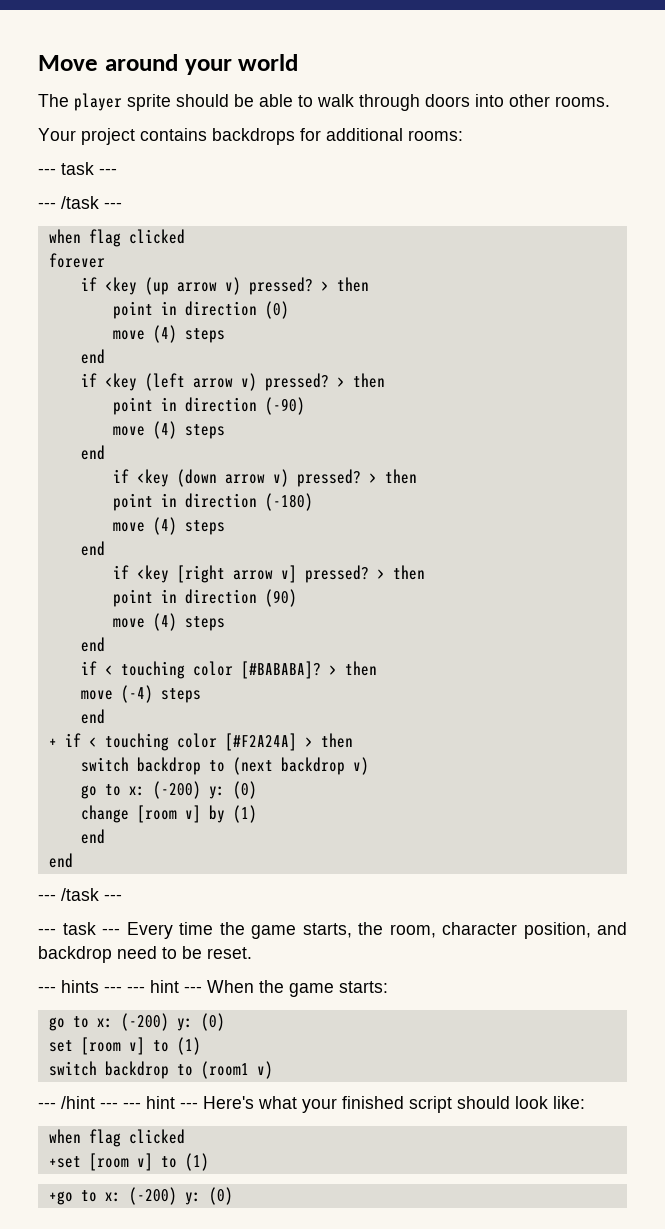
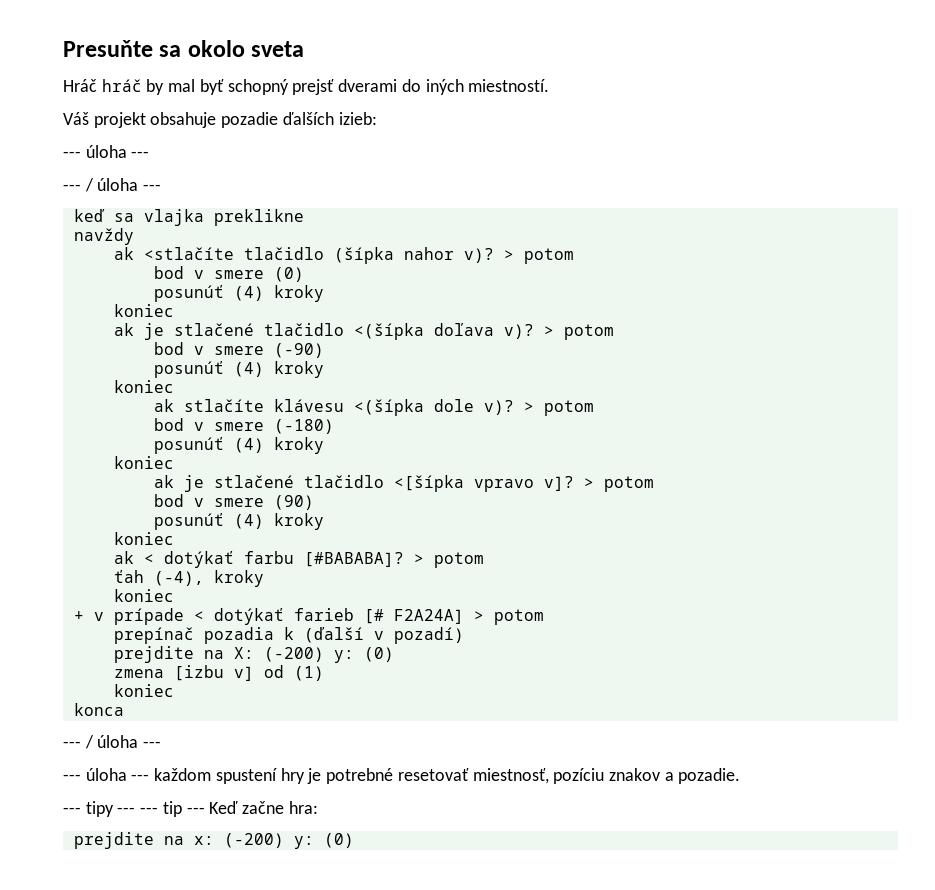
[38,54,299,75] [38,93,610,111] [38,128,463,145] [38,162,117,175] [38,196,122,209] [48,229,185,247] [48,253,105,268] [80,277,369,295] [112,301,289,319] [112,325,225,343] [80,349,105,364] [80,373,385,391] [112,397,305,415] [112,421,225,439] [80,445,105,460] [112,469,417,487] [112,493,313,511] [112,517,225,535] [80,541,105,556] [112,565,425,583] [112,589,297,607] [112,613,225,631] [80,637,105,652] [80,661,377,679] [80,685,201,703] [80,709,105,724] [48,733,353,751] [80,757,369,775] [80,781,257,799] [80,805,257,823] [80,829,105,844] [48,853,73,868] [38,888,122,901] [38,922,627,939] [38,946,252,963] [38,980,388,997] [48,1013,225,1031] [48,1037,201,1055] [48,1061,273,1079] [38,1096,585,1113] [48,1129,185,1147] [48,1153,209,1171] [48,1190,97,1205] Move around your world // The player sprite should be able to walk through doors into other rooms. // Your project contains backdrops for additional rooms: // --- task --- // --- /task --- // when flag clicked // forever // if <key (up arrow v) pressed? > then // point in direction (0) // move (4) steps // end // if <key (left arrow v) pressed? > then // point in direction (-90) // move (4) steps // end // if <key (down arrow v) pressed? > then // point in direction (-180) // move (4) steps // end // if <key [right arrow v] pressed? > then // point in direction (90) // move (4) steps // end // if < touching color [#BABABA]? > then // move (-4) steps // end // + if < touching color [#F2A24A] > then // switch backdrop to (next backdrop v) // go to x: (-200) y: (0) // change [room v] by (1) // end // end // --- /task --- // --- task --- Every time the game starts, the room, character position, and backdrop need to be reset. // --- hints --- --- hint --- When the game starts: // go to x: (-200) y: (0) // set [room v] to (1) // switch backdrop to (room1 v) // --- /hint --- --- hint --- Here's what your finished script should look like: // when flag clicked // +set [room v] to (1) // +go to -> [63,40,305,57] [63,79,550,95] [63,112,377,128] [63,145,150,158] [63,178,162,192] [73,209,304,226] [73,228,134,245] [113,247,574,264] [153,266,304,282] [153,285,324,302] [113,304,174,317] [113,323,614,340] [153,342,324,358] [153,361,324,378] [113,380,174,393] [153,399,594,416] [153,418,334,434] [153,437,324,454] [113,456,174,469] [153,475,654,492] [153,494,314,510] [153,513,324,530] [113,532,174,545] [113,551,484,568] [113,570,264,587] [113,589,174,602] [73,608,544,625] [113,627,464,644] [113,646,394,663] [113,665,324,681] [113,684,174,697] [73,703,124,716] [63,735,162,749] [63,768,741,784] [63,801,318,817] [73,832,184,849] Presuňte sa okolo sveta // Hráč hráč by mal byť schopný prejsť dverami do iných miestností. // Váš projekt obsahuje pozadie ďalších izieb: // --- úloha --- // --- / úloha --- // keď sa vlajka preklikne // navždy // ak <stlačíte tlačidlo (šípka nahor v)? > potom // bod v smere (0) // posunúť (4) kroky // koniec // ak je stlačené tlačidlo <(šípka doľava v)? > potom // bod v smere (-90) // posunúť (4) kroky // koniec // ak stlačíte klávesu <(šípka dole v)? > potom // bod v smere (-180) // posunúť (4) kroky // koniec // ak je stlačené tlačidlo <[šípka vpravo v]? > potom // bod v smere (90) // posunúť (4) kroky // koniec // ak < dotýkať farbu [#BABABA]? > potom // ťah (-4), kroky // koniec // + v prípade < dotýkať farieb [# F2A24A] > potom // prepínač pozadia k (ďalší v pozadí) // prejdite na X: (-200) y: (0) // zmena [izbu v] od (1) // koniec // konca // --- / úloha --- // --- úloha --- každom spustení hry je potrebné resetovať miestnosť, pozíciu znakov a pozadie. // --- tipy --- --- tip --- Keď začne hra: // prejdite na

